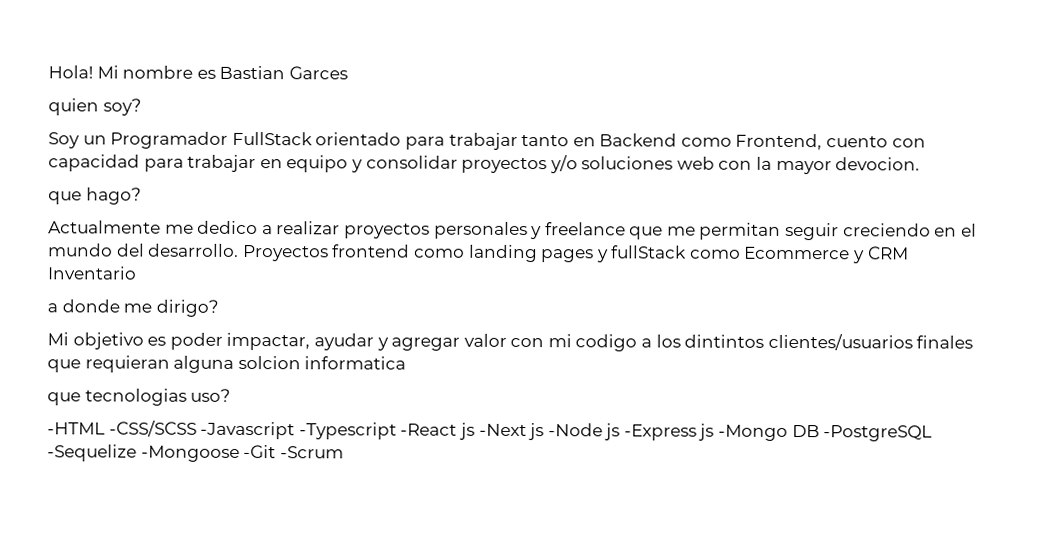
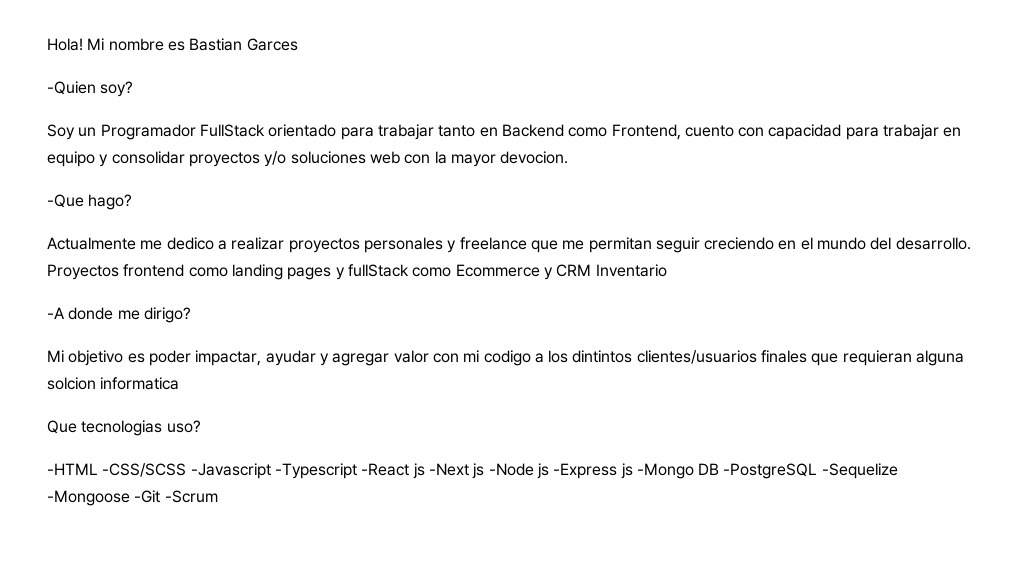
[48,98,99,116] quien -> [47,81,96,95] -Quien
[48,191,82,205] que -> [47,194,84,208] -Que
[47,303,58,313] a -> [47,307,65,319] -A
[47,392,81,406] que -> [47,420,77,434] Que

